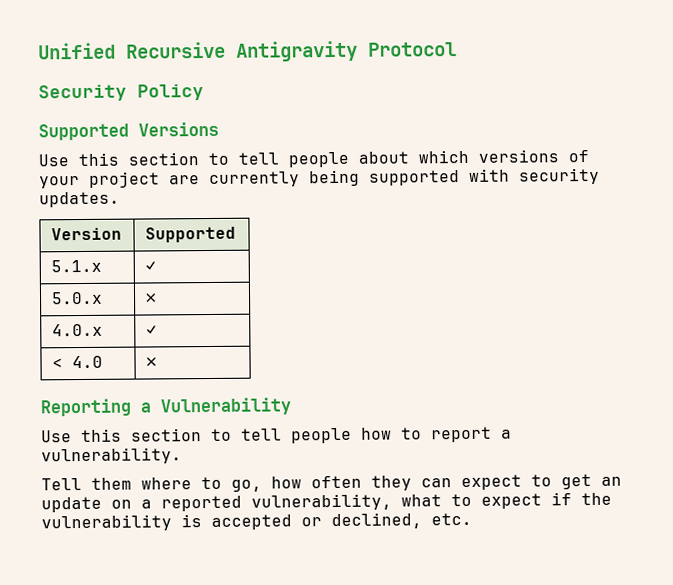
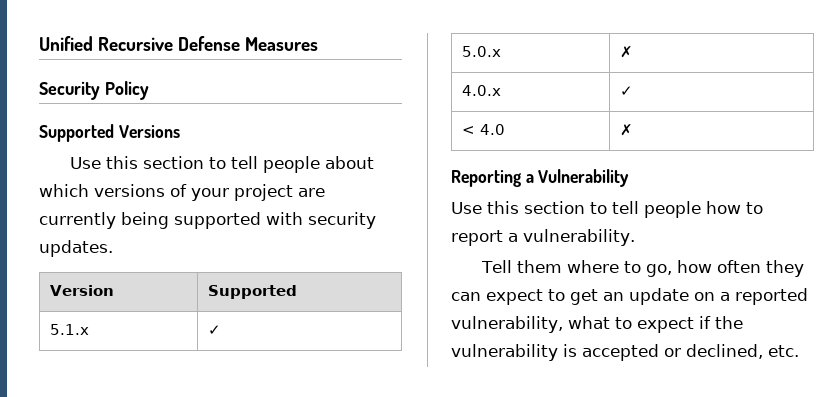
[236,40,457,62] Antigravity Protocol -> [178,36,319,51] Defense Measures

